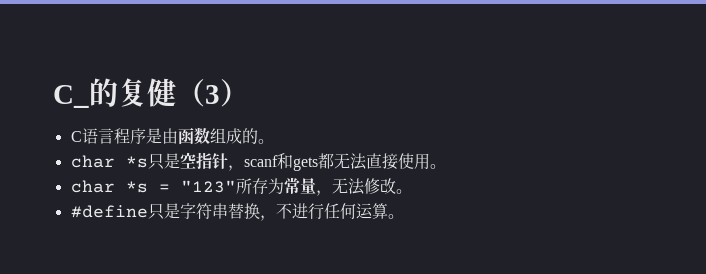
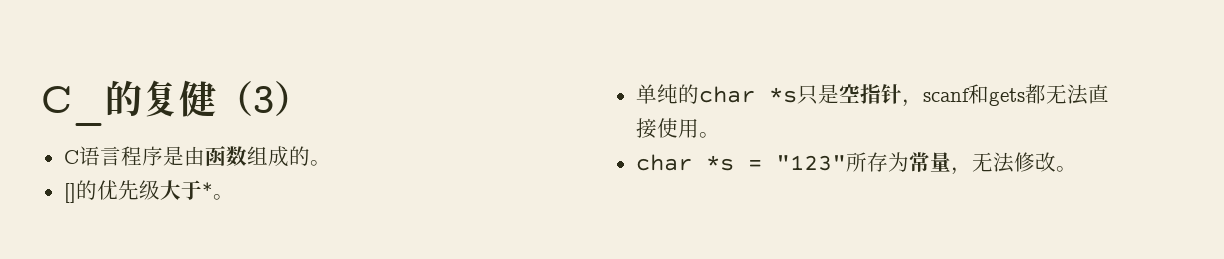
(274, 141) none -> [63,180,234,203] [635,84,699,104] []的优先级大于*。 // 单纯的
[70,203,404,221] // #define只是字符串替换，不进行任何运算。 -> (1077, 169) none

